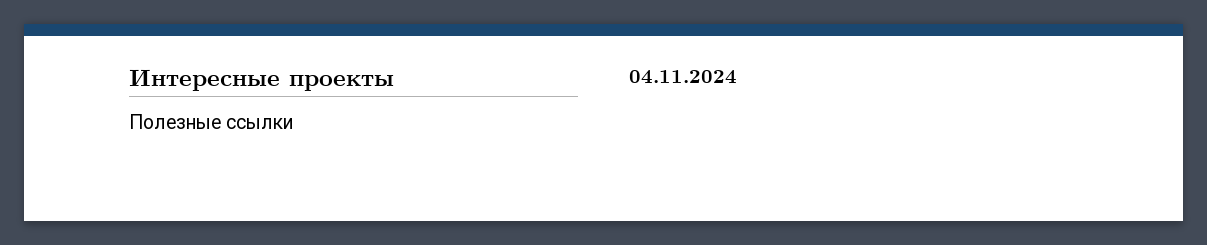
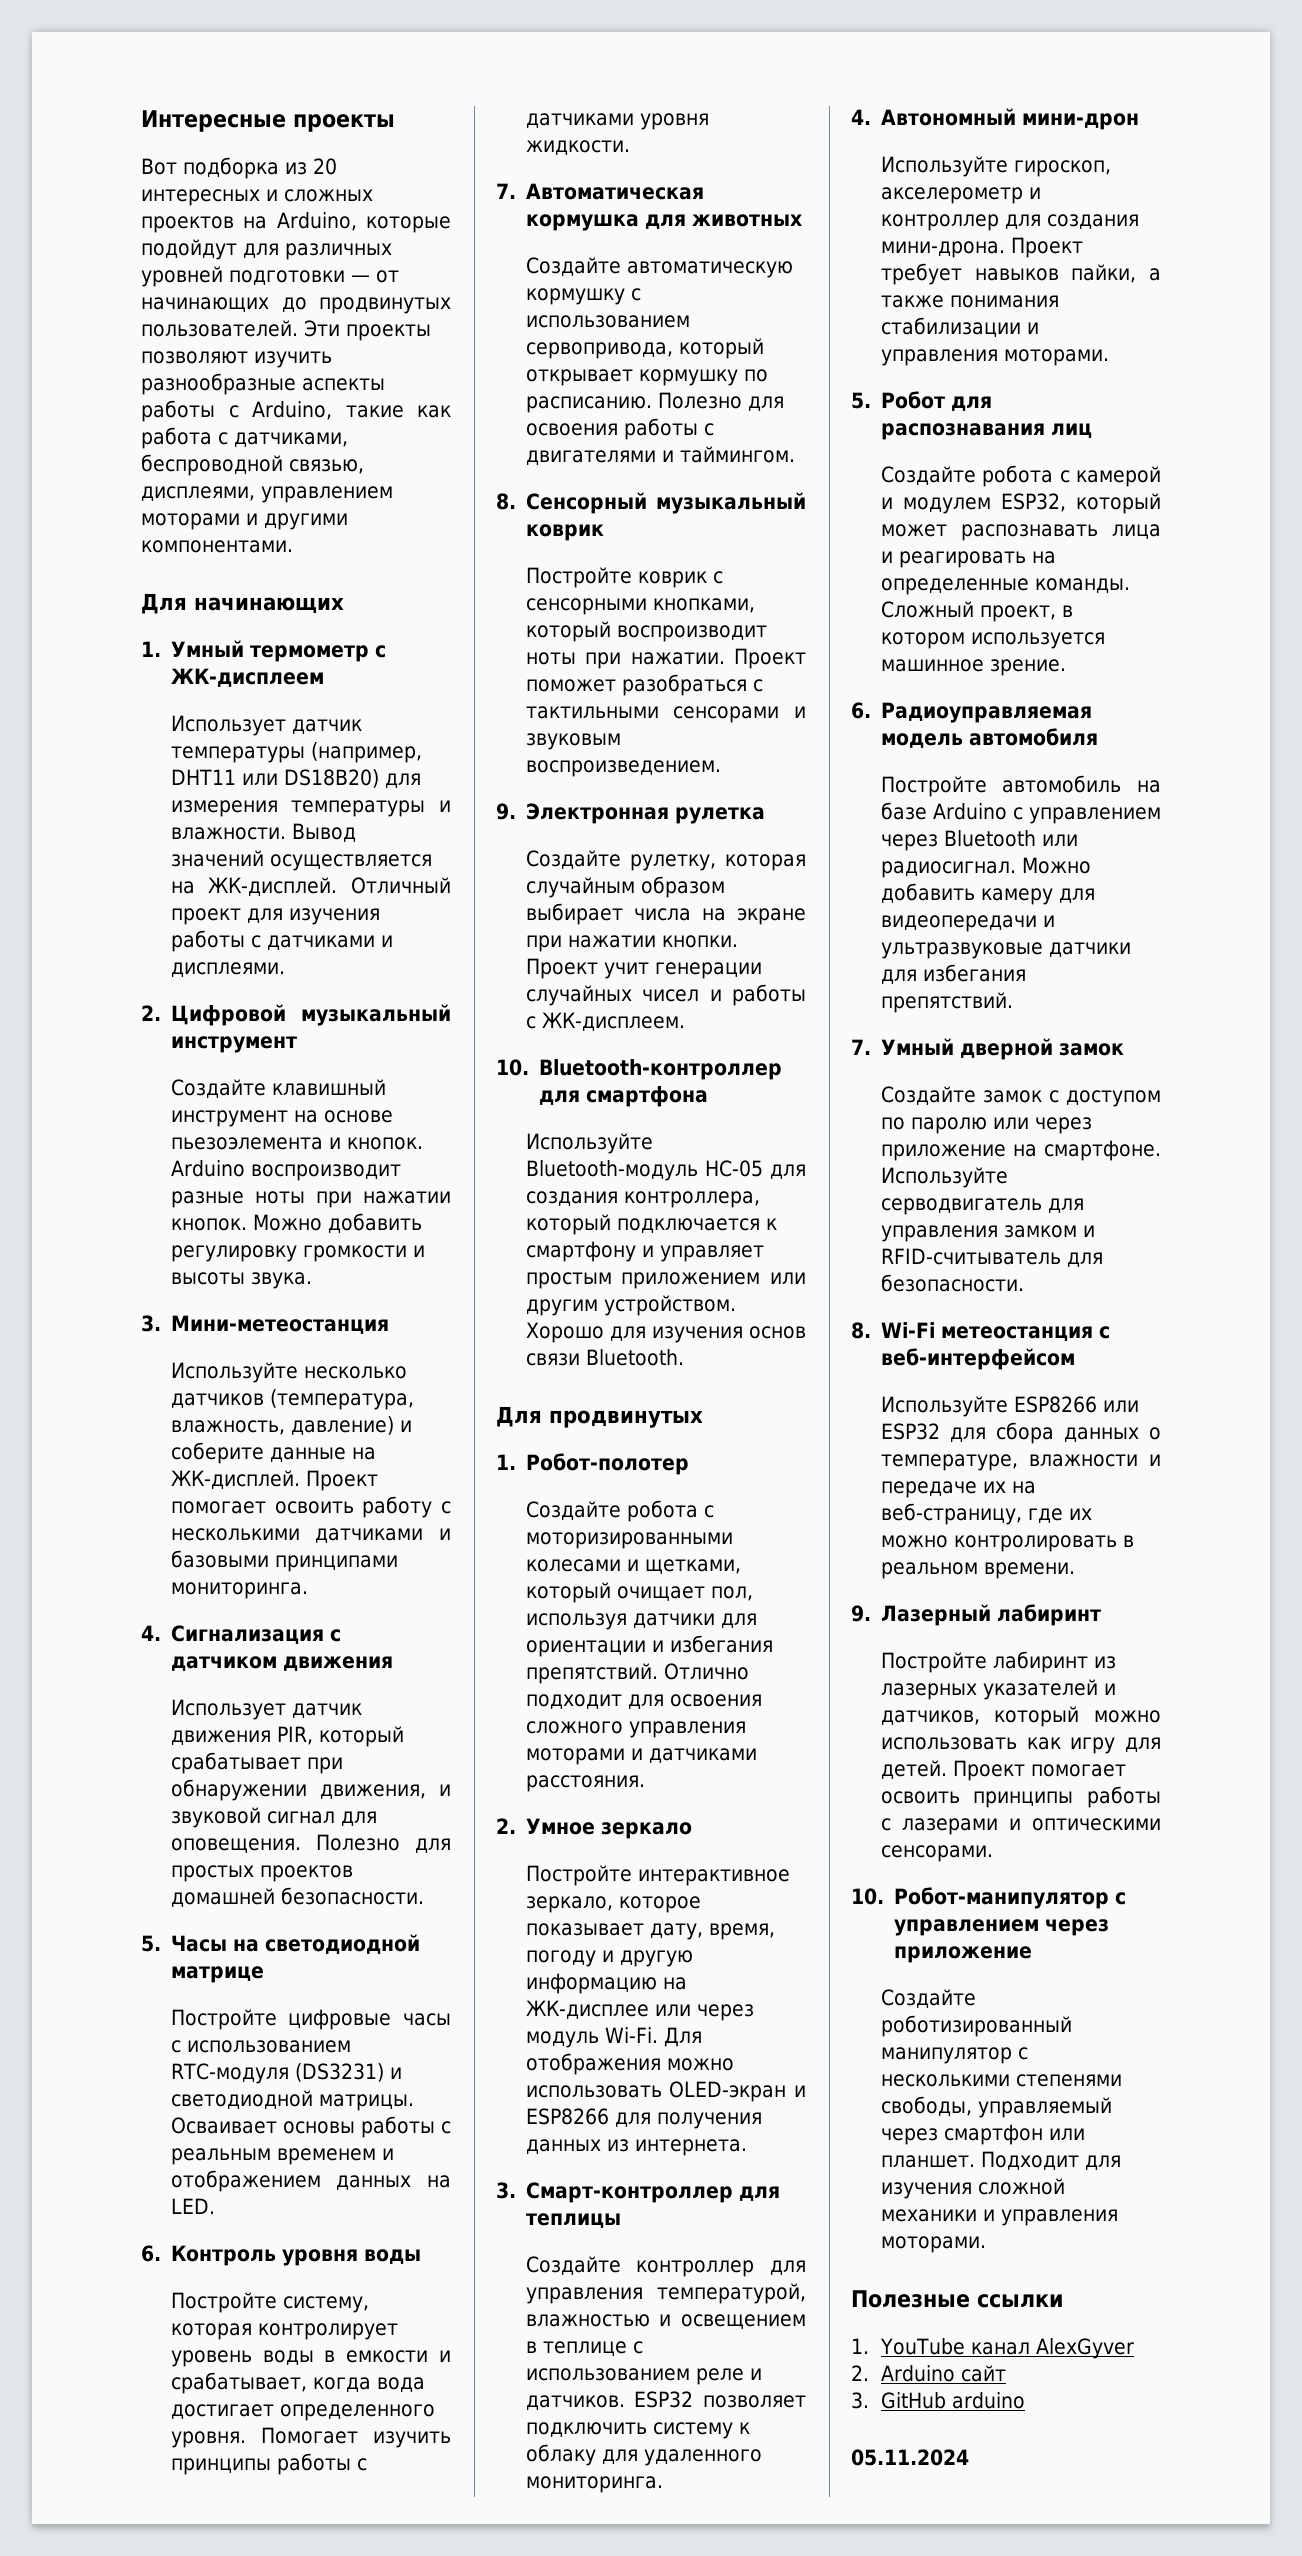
[129,114,294,129] [629,70,737,84] Полезные ссылки // 04.11.2024 -> [141,157,337,179] [141,189,373,206] [141,212,451,233] [141,239,392,260] [141,266,399,287] [141,297,451,314] [141,320,431,341] [141,351,332,368] [141,373,385,395] [141,400,451,422] [141,427,348,449] [141,454,364,476] [141,486,393,503] [141,513,348,530] [141,540,293,553] [141,593,344,614] [141,640,387,662] [171,668,325,687] [170,715,362,736] [170,742,422,763] [170,769,421,788] [170,800,452,817] [170,823,356,842] [170,850,432,871] [170,877,451,896] [170,908,380,925] [170,930,393,952] [170,962,285,977] [141,1004,451,1026] [171,1036,298,1053] [170,1079,386,1098] [170,1110,393,1127] [170,1137,423,1150] [170,1160,401,1181] [170,1191,451,1208] [170,1213,422,1233] [170,1245,425,1262] [170,1272,312,1289] [141,1315,390,1334] [170,1362,407,1383] [170,1389,414,1410] [170,1416,412,1435] [170,1442,376,1464] [170,1470,378,1491] [170,1496,452,1518] [170,1528,452,1543] [170,1550,398,1572] [170,1582,308,1599] [141,1625,342,1644] [171,1656,394,1671] [170,1699,362,1720] [170,1726,404,1747] [170,1752,343,1774] [170,1779,452,1801] [170,1807,377,1828] [170,1834,452,1853] [170,1865,353,1882] [170,1887,424,1907] [141,1934,421,1954] [171,1966,265,1983] [170,2009,451,2030] [170,2040,351,2053] [170,2063,402,2084] [170,2090,414,2111] [170,2116,451,2138] [170,2148,394,2165] [170,2170,452,2192] [170,2198,215,2214] [141,2245,422,2266] [170,2292,369,2313] [170,2323,398,2340] [170,2350,451,2367] [170,2372,425,2394] [170,2404,435,2421] [170,2427,451,2448] [170,2453,367,2475] [525,113,709,130] [525,140,630,155] [496,183,705,200] [526,214,803,231] [525,257,793,278] [525,288,641,305] [525,315,690,328] [525,338,764,359] [525,369,768,386] [525,392,784,413] [525,418,714,440] [525,446,795,465] [496,492,806,514] [526,524,605,541] [525,567,723,588] [525,598,755,615] [525,621,767,642] [525,648,806,669] [525,674,763,696] [525,706,806,723] [525,733,621,750] [525,760,721,777] [496,803,766,824] [525,850,806,871] [525,876,725,898] [525,903,806,925] [525,935,738,952] [525,958,762,979] [525,984,806,1006] [525,1012,685,1031] [496,1059,783,1080] [539,1086,709,1107] [525,1133,653,1154] [525,1160,806,1181] [525,1191,760,1208] [525,1214,777,1235] [525,1241,764,1262] [525,1272,806,1289] [525,1295,736,1316] [525,1322,806,1343] [525,1349,684,1366] [496,1406,703,1428] [496,1453,690,1475] [525,1500,714,1522] [525,1532,733,1549] [525,1559,741,1574] [525,1582,753,1603] [525,1613,757,1630] [525,1635,773,1657] [525,1663,749,1684] [525,1694,762,1709] [525,1721,746,1738] [525,1748,757,1765] [525,1775,645,1792] [496,1818,693,1839] [525,1865,790,1886] [525,1896,701,1913] [525,1923,775,1940] [525,1950,693,1967] [525,1973,687,1994] [525,2000,754,2021] [525,2027,702,2048] [525,2053,734,2075] [525,2081,806,2102] [525,2108,762,2129] [525,2139,747,2156] [496,2182,781,2203] [526,2213,622,2228] [525,2256,806,2277] [525,2283,806,2304] [525,2314,806,2329] [525,2341,643,2356] [525,2368,762,2385] [525,2391,806,2410] [525,2422,750,2439] [525,2444,762,2466] [525,2476,663,2493] [851,108,1140,130] [880,156,1111,177] [880,187,1041,204] [880,214,1139,231] [880,237,1083,258] [880,263,1161,285] [880,295,1059,308] [880,317,1039,337] [880,349,1109,366] [851,391,993,411] [881,423,1093,440] [880,465,1161,487] [880,493,1161,514] [880,524,1161,541] [880,551,1056,568] [880,578,1130,595] [880,601,1073,622] [880,632,1105,649] [880,659,1066,676] [851,702,1093,723] [881,728,1099,748] [880,775,1161,797] [880,802,1161,824] [880,830,1078,851] [880,857,1091,878] [880,883,1095,905] [880,915,1055,932] [880,942,1131,959] [880,964,1026,984] [880,992,1013,1013] [851,1038,1125,1060] [880,1086,1161,1107] [880,1117,1092,1134] [880,1140,1161,1161] [880,1167,1008,1188] [880,1198,1084,1215] [880,1225,1095,1242] [880,1248,1103,1267] [880,1274,1024,1292] [851,1322,1111,1341] [881,1348,1076,1370] [880,1396,1139,1417] [880,1422,1161,1444] [880,1454,1161,1471] [880,1481,1036,1498] [880,1503,1092,1525] [880,1535,1134,1552] [880,1562,1075,1579] [851,1604,1102,1626] [880,1651,1116,1673] [880,1679,1116,1700] [880,1706,1161,1727] [880,1737,1161,1754] [880,1760,1126,1781] [880,1786,1161,1808] [880,1818,1161,1835] [880,1845,993,1862] [851,1887,1127,1909] [894,1919,1110,1936] [894,1946,1033,1963] [880,1989,976,2008] [880,2015,1072,2037] [880,2047,1028,2064] [880,2074,1122,2087] [880,2096,1112,2118] [880,2124,1085,2145] [880,2151,1121,2170] [880,2178,1065,2199] [880,2209,1118,2226] [880,2236,986,2253] [851,2290,1064,2308] [851,2338,1134,2359] [851,2365,1006,2382] [851,2392,1025,2409] [851,2449,969,2466] Вот подборка из 20 интересных и сложных проектов на Arduino, которые подойдут для различных уровней подготовки — от начинающих до продвинутых пользователей. Эти проекты позволяют изучить разнообразные аспекты работы с Arduino, такие как работа с датчиками, беспроводной связью, дисплеями, управлением моторами и другими компонентами. // Для начинающих // 1. Умный термометр с ЖК-дисплеем // Использует датчик температуры (например, DHT11 или DS18B20) для измерения температуры и влажности. Вывод значений осуществляется на ЖК-дисплей. Отличный проект для изучения работы с датчиками и дисплеями. // 2. Цифровой музыкальный инструмент // Создайте клавишный инструмент на основе пьезоэлемента и кнопок. Arduino воспроизводит разные ноты при нажатии кнопок. Можно добавить регулировку громкости и высоты звука. // 3. Мини-метеостанция // Используйте несколько датчиков (температура, влажность, давление) и соберите данные на ЖК-дисплей. Проект помогает освоить работу с несколькими датчиками и базовыми принципами мониторинга. // 4. Сигнализация с датчиком движения // Использует датчик движения PIR, который срабатывает при обнаружении движения, и звуковой сигнал для оповещения. Полезно для простых проектов домашней безопасности. // 5. Часы на светодиодной матрице // Постройте цифровые часы с использованием RTC-модуля (DS3231) и светодиодной матрицы. Осваивает основы работы с реальным временем и отображением данных на LED. // 6. Контроль уровня воды // Постройте систему, которая контролирует уровень воды в емкости и срабатывает, когда вода достигает определенного уровня. Помогает изучить принципы работы с датчиками уровня жидкости. // 7. Автоматическая кормушка для животных // Создайте автоматическую кормушку с использованием сервопривода, который открывает кормушку по расписанию. Полезно для освоения работы с двигателями и таймингом. // 8. Сенсорный музыкальный коврик // Постройте коврик с сенсорными кнопками, который воспроизводит ноты при нажатии. Проект поможет разобраться с тактильными сенсорами и звуковым воспроизведением. // 9. Электронная рулетка // Создайте рулетку, которая случайным образом выбирает числа на экране при нажатии кнопки. Проект учит генерации случайных чисел и работы с ЖК-дисплеем. // 10. Bluetooth-контроллер для смартфона // Используйте Bluetooth-модуль HC-05 для создания контроллера, который подключается к смартфону и управляет простым приложением или другим устройством. Хорошо для изучения основ связи Bluetooth. // Для продвинутых // 1. Робот-полотер // Создайте робота с моторизированными колесами и щетками, который очищает пол, используя датчики для ориентации и избегания препятствий. Отлично подходит для освоения сложного управления моторами и датчиками расстояния. // 2. Умное зеркало // Постройте интерактивное зеркало, которое показывает дату, время, погоду и другую информацию на ЖК-дисплее или через модуль Wi-Fi. Для отображения можно использовать OLED-экран и ESP8266 для получения данных из интернета. // 3. Смарт-контроллер для теплицы // Создайте контроллер для управления температурой, влажностью и освещением в теплице с использованием реле и датчиков. ESP32 позволяет подключить систему к облаку для удаленного мониторинга. // 4. Автономный мини-дрон // Используйте гироскоп, акселерометр и контроллер для создания мини-дрона. Проект требует навыков пайки, а также понимания стабилизации и управления моторами. // 5. Робот для распознавания лиц // Создайте робота с камерой и модулем ESP32, который может распознавать лица и реагировать на определенные команды. Сложный проект, в котором используется машинное зрение. // 6. Радиоуправляемая модель автомобиля // Постройте автомобиль на базе Arduino с управлением через Bluetooth или радиосигнал. Можно добавить камеру для видеопередачи и ультразвуковые датчики для избегания препятствий. // 7. Умный дверной замок // Создайте замок с доступом по паролю или через приложение на смартфоне. Используйте серводвигатель для управления замком и RFID-считыватель для безопасности. // 8. Wi-Fi метеостанция с веб-интерфейсом // Используйте ESP8266 или ESP32 для сбора данных о температуре, влажности и передаче их на веб-страницу, где их можно контролировать в реальном времени. // 9. Лазерный лабиринт // Постройте лабиринт из лазерных указателей и датчиков, который можно использовать как игру для детей. Проект помогает освоить принципы работы с лазерами и оптическими сенсорами. // 10. Робот-манипулятор с управлением через приложение // Создайте роботизированный манипулятор с несколькими степенями свободы, управляемый через смартфон или планшет. Подходит для изучения сложной механики и управления моторами. // Полезные ссылки // 1. YouTube канал AlexGyver // 2. Arduino сайт // 3. GitHub arduino // 05.11.2024

